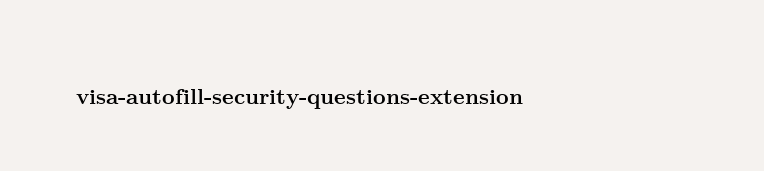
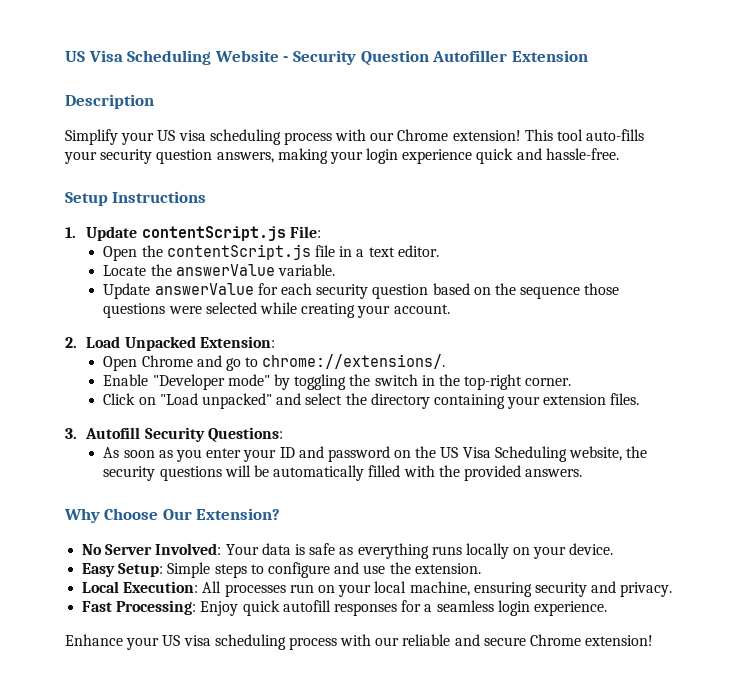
[76,89,523,109] visa-autofill-security-questions-extension -> [65,50,588,66] [65,94,154,109] [65,129,645,145] [64,148,619,164] [65,191,207,206] [65,226,321,241] [103,244,439,261] [103,264,335,276] [103,283,620,299] [103,302,450,318] [65,336,275,351] [103,354,446,371] [103,374,572,390] [103,393,640,409] [65,427,283,442] [103,446,648,462] [103,465,583,481] [64,508,281,523] [82,543,614,559] [82,562,481,578] [82,581,673,597] [82,600,607,616] [65,634,654,650] US Visa Scheduling Website - Security Question Autofiller Extension // Description // Simplify your US visa scheduling process with our Chrome extension! This tool auto-fills your security question answers, making your login experience quick and hassle-free. // Setup Instructions // 1. Update contentScript.js File: // Open the contentScript.js file in a text editor. // Locate the answerValue variable. // Update answerValue for each security question based on the sequence those questions were selected while creating your account. // 2. Load Unpacked Extension: // Open Chrome and go to chrome://extensions/. // Enable "Developer mode" by toggling the switch in the top-right corner. // Click on "Load unpacked" and select the directory containing your extension files. // 3. Autofill Security Questions: // As soon as you enter your ID and password on the US Visa Scheduling website, the security questions will be automatically filled with the provided answers. // Why Choose Our Extension? // No Server Involved: Your data is safe as everything runs locally on your device. // Easy Setup: Simple steps to configure and use the extension. // Local Execution: All processes run on your local machine, ensuring security and privacy. // Fast Processing: Enjoy quick autofill responses for a seamless login experience. // Enhance your US visa scheduling process with our reliable and secure Chrome extension!

